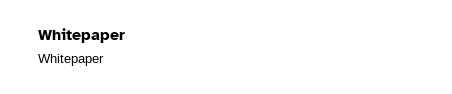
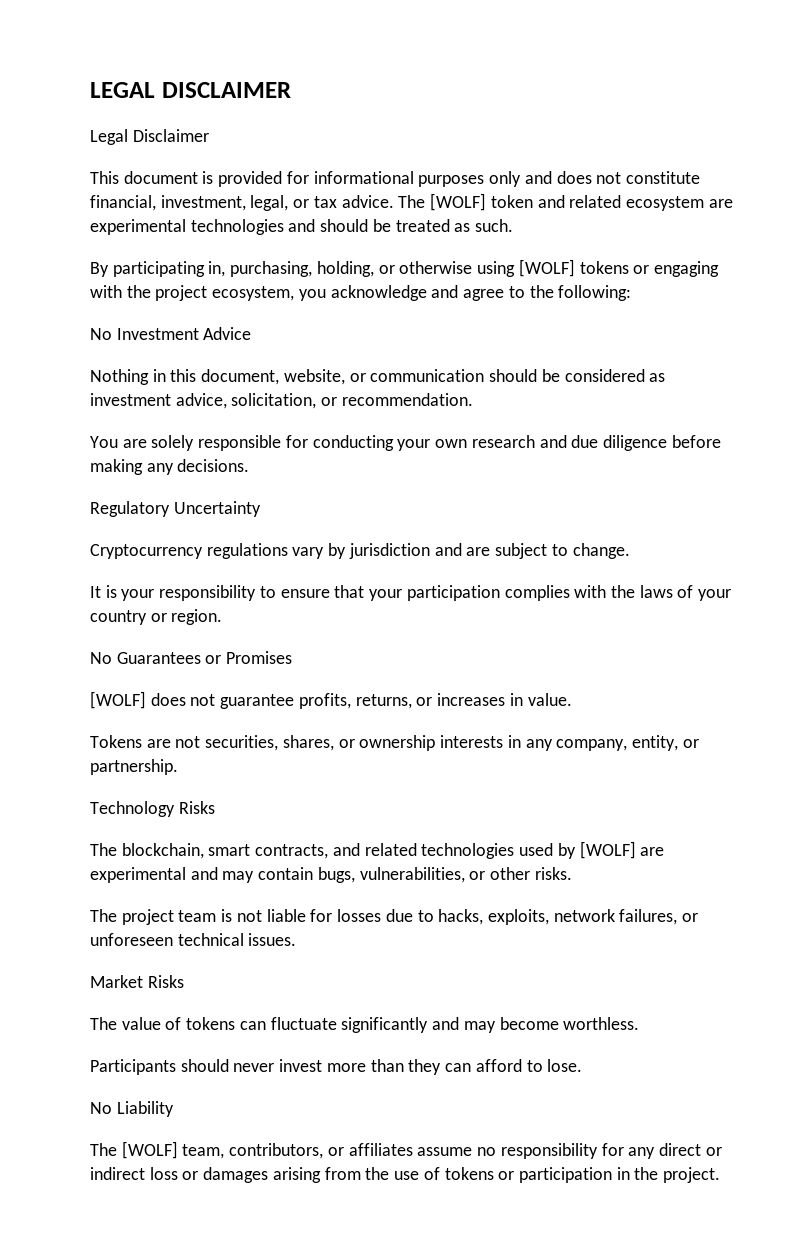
[38,28,125,43] [38,54,104,66] Whitepaper // Whitepaper -> [90,82,291,98] [90,129,209,145] [90,171,700,187] [90,193,733,211] [90,219,514,235] [90,259,719,277] [90,285,632,301] [90,327,252,340] [90,369,666,385] [90,393,473,409] [90,435,721,451] [90,459,250,475] [90,501,261,517] [90,543,630,559] [90,585,732,601] [90,609,223,625] [90,651,293,664] [90,691,572,709] [90,735,699,751] [90,759,178,775] [90,801,215,817] [90,841,665,859] [90,867,572,883] [90,909,699,925] [90,933,297,946] [90,975,184,988] [90,1017,640,1033] [90,1059,583,1075] [90,1101,174,1117] [90,1141,722,1159] [90,1167,721,1183] LEGAL DISCLAIMER // Legal Disclaimer // This document is provided for informational purposes only and does not constitute financial, investment, legal, or tax advice. The [WOLF] token and related ecosystem are experimental technologies and should be treated as such. // By participating in, purchasing, holding, or otherwise using [WOLF] tokens or engaging with the project ecosystem, you acknowledge and agree to the following: // No Investment Advice // Nothing in this document, website, or communication should be considered as investment advice, solicitation, or recommendation. // You are solely responsible for conducting your own research and due diligence before making any decisions. // Regulatory Uncertainty // Cryptocurrency regulations vary by jurisdiction and are subject to change. // It is your responsibility to ensure that your participation complies with the laws of your country or region. // No Guarantees or Promises // [WOLF] does not guarantee profits, returns, or increases in value. // Tokens are not securities, shares, or ownership interests in any company, entity, or partnership. // Technology Risks // The blockchain, smart contracts, and related technologies used by [WOLF] are experimental and may contain bugs, vulnerabilities, or other risks. // The project team is not liable for losses due to hacks, exploits, network failures, or unforeseen technical issues. // Market Risks // The value of tokens can fluctuate significantly and may become worthless. // Participants should never invest more than they can afford to lose. // No Liability // The [WOLF] team, contributors, or affiliates assume no responsibility for any direct or indirect loss or damages arising from the use of tokens or participation in the project.

